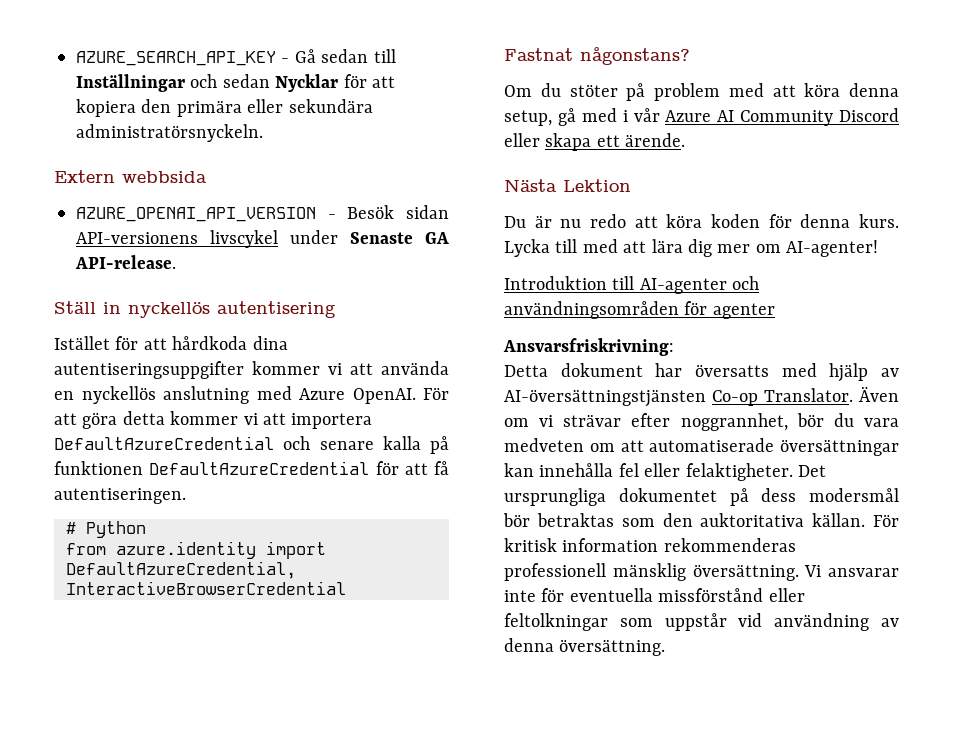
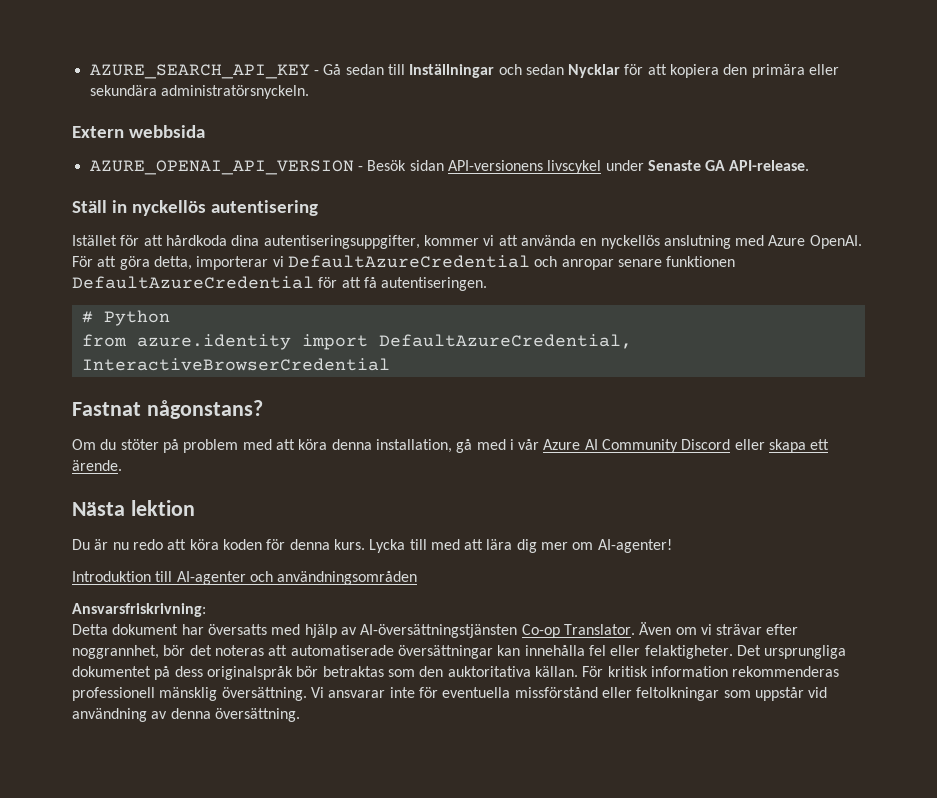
[54,361,244,379] autentiseringsuppgifter -> [263,235,420,249] autentiseringsuppgifter,
[122,411,373,429] [54,436,449,454] detta kommer vi att importera DefaultAzureCredential och senare kalla på -> [153,255,662,270] detta, importerar vi DefaultAzureCredential och anropar senare
[504,110,552,126] setup, -> [375,439,452,453] installation,
[563,179,631,192] Lektion -> [130,500,195,516] lektion
[684,301,775,319] för agenter -> (418, 578) none
[833,413,899,427] [504,438,615,452] du vara medveten om -> [189,645,264,656] det noteras
[809,488,899,502] modersmål -> [206,666,293,680] originalspråk

